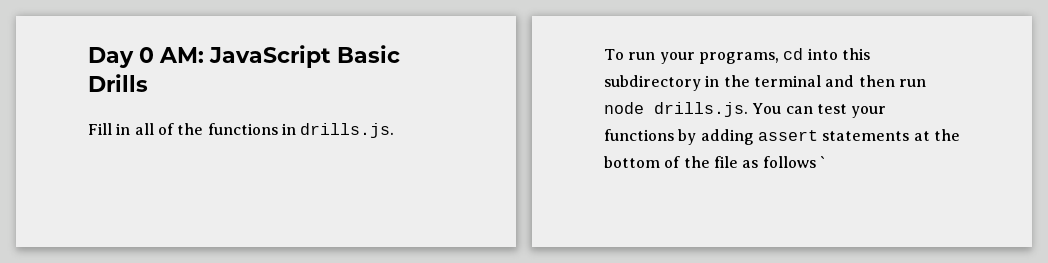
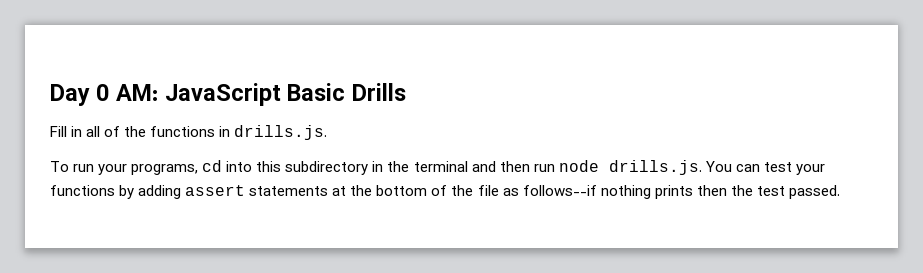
[762,156,826,168] follows ` -> [522,185,840,199] follows--if nothing prints then the test passed.

